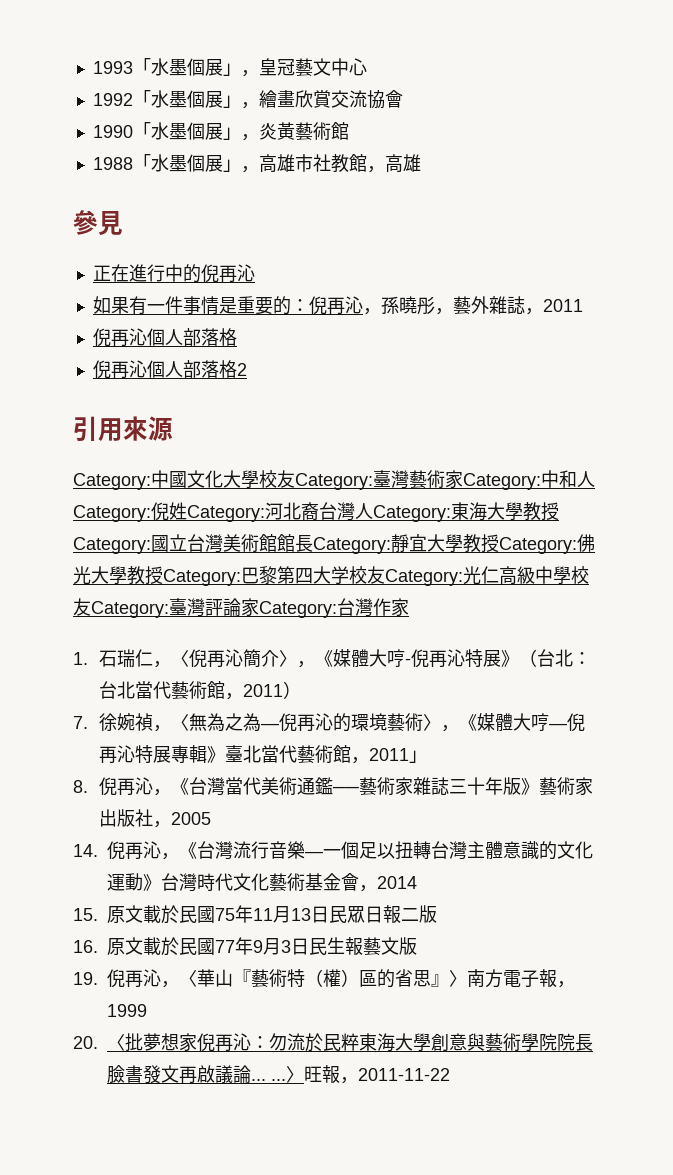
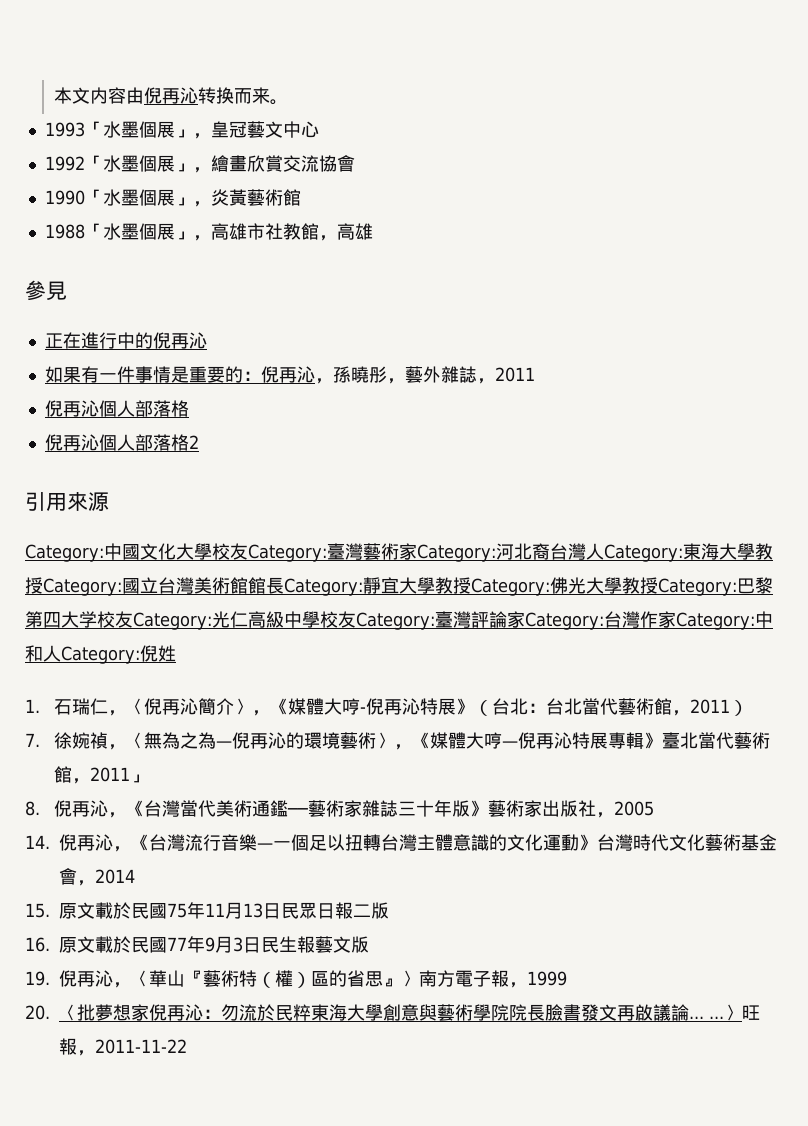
(92, 67) none -> [54,87,289,105] 本文内容由倪再沁转换而来。 //
[541,470,595,488] [73,502,265,522] 中和人Category:倪姓Category: -> (496, 553) none
(409, 607) none -> [675,611,773,630] [25,645,176,664] Category:中和人Category:倪姓

